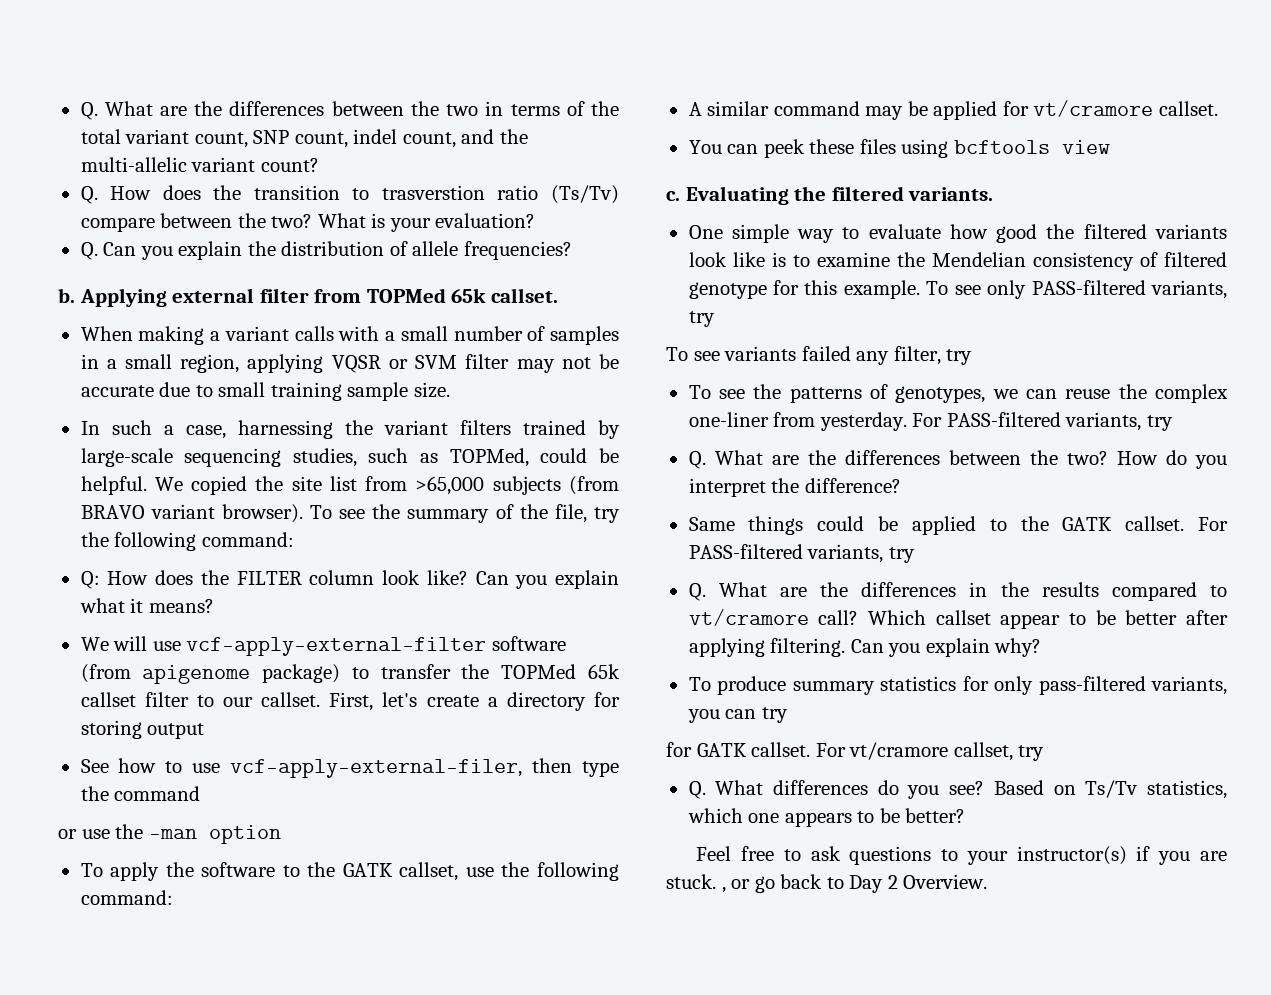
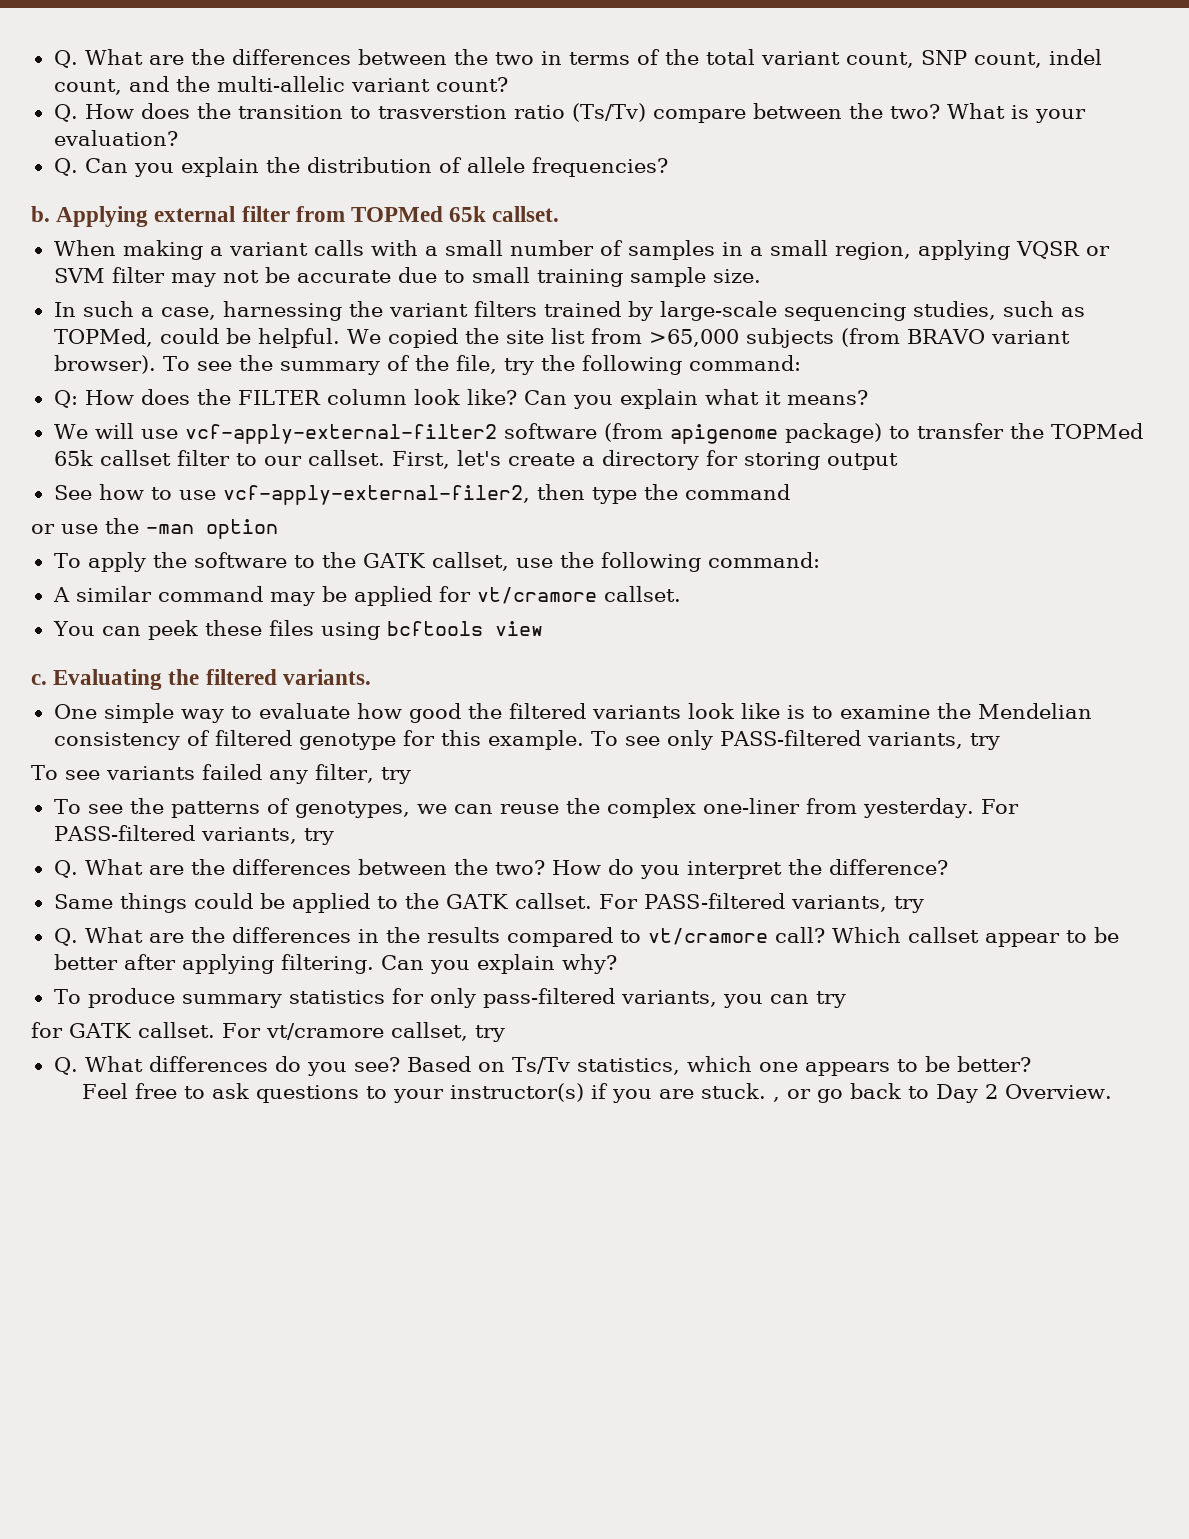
[186,637,487,656] vcf-apply-external-filter -> [184,424,497,444] vcf-apply-external-filter2
[230,759,523,778] vcf-apply-external-filer, -> [222,485,530,505] vcf-apply-external-filer2,

